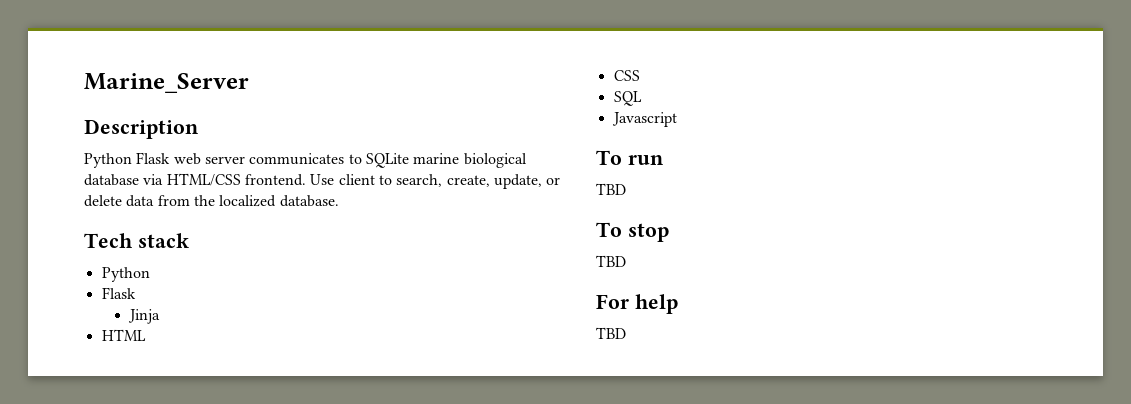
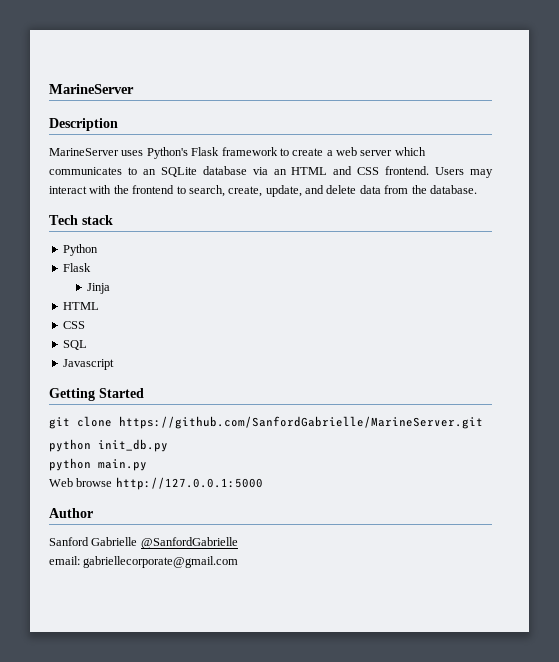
[84,73,249,93] Marine_Server -> [49,84,134,94] MarineServer
[84,152,171,168] Python Flask -> [49,147,333,159] MarineServer uses Python's Flask framework to create a
(245, 160) none -> [394,147,426,156] which
[365,153,527,168] [84,173,375,186] SQLite marine biological database via HTML/CSS frontend. Use client -> [142,166,494,178] [49,185,175,194] an SQLite database via an HTML and CSS frontend. Users may interact with the frontend
[546,177,561,185] or -> [305,185,324,194] and
[219,195,277,207] localized -> (427, 189) none
[596,150,664,165] [596,183,626,195] [596,222,669,242] [596,255,626,267] [596,294,678,314] [596,327,626,339] To run // TBD // To stop // TBD // For help // TBD -> [49,388,144,401] [49,416,483,429] [49,439,168,452] [49,458,147,471] [49,477,263,490] [49,508,93,518] [49,537,238,549] [49,556,239,568] Getting Started // git clone https://github.com/SanfordGabrielle/MarineServer.git // python init_db.py // python main.py // Web browse http://127.0.0.1:5000 // Author // Sanford Gabrielle @SanfordGabrielle // email: gabriellecorporate@gmail.com

